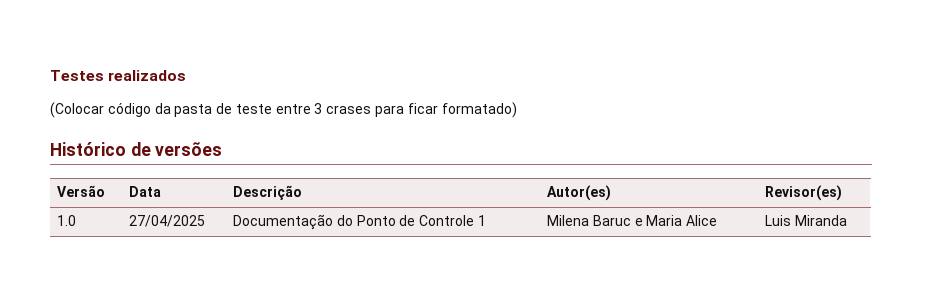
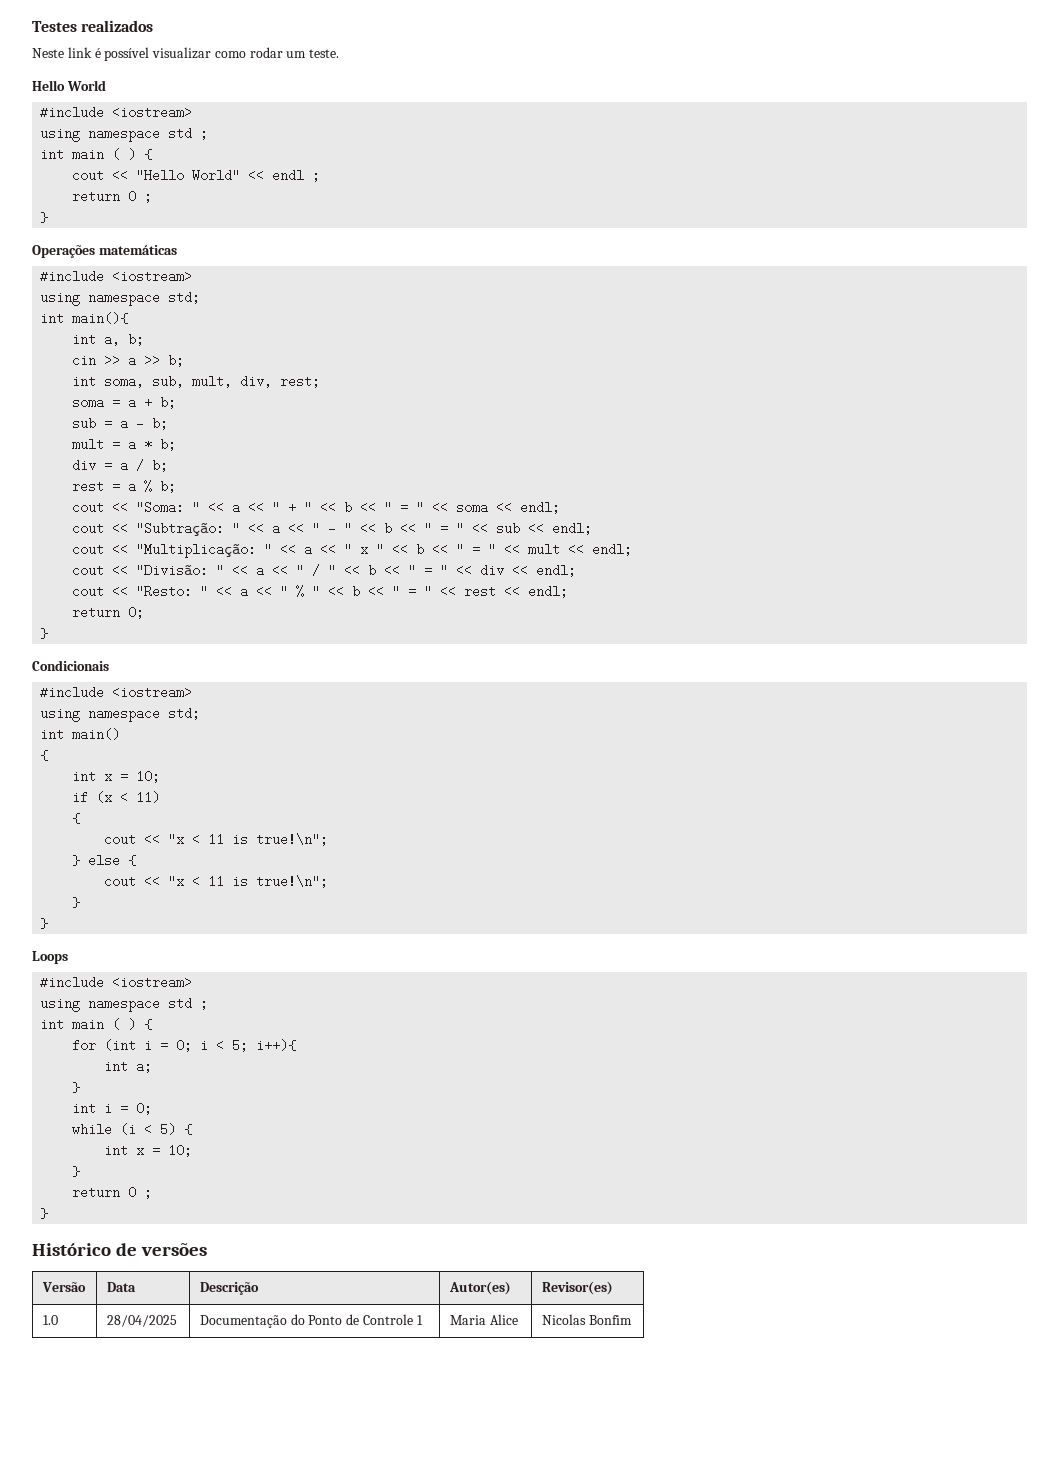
[50,102,517,118] (Colocar código da pasta de teste entre 3 crases para ficar formatado) -> [32,47,340,61] [32,80,106,91] [40,106,193,119] [40,127,209,142] [40,148,153,161] [72,169,321,182] [72,190,153,203] [40,212,49,223] [32,245,177,258] [40,270,193,283] [40,291,201,306] [40,312,129,325] [72,333,145,346] [72,354,185,367] [72,375,321,388] [72,396,177,409] [72,417,169,430] [72,438,177,451] [72,459,169,472] [72,480,177,493] [72,501,561,514] [72,522,593,536] [72,543,633,558] [72,564,577,577] [72,585,569,598] [72,606,145,619] [40,628,49,639] [32,660,109,671] [40,686,193,699] [40,707,201,722] [40,728,121,741] [40,750,49,761] [72,770,161,783] [72,791,161,804] [72,813,81,824] [104,833,329,846] [72,854,137,867] [104,875,329,888] [72,897,81,908] [40,918,49,929] [32,951,68,964] [40,976,193,989] [40,997,209,1012] [40,1018,153,1031] [72,1039,297,1052] [104,1060,153,1073] [72,1082,81,1093] [72,1102,153,1115] [72,1123,193,1136] [104,1144,193,1157] [72,1166,81,1177] [72,1186,153,1199] [40,1208,49,1219] Neste link é possível visualizar como rodar um teste. // Hello World // #include <iostream> // using namespace std ; // int main ( ) { // cout << "Hello World" << endl ; // return 0 ; // } // Operações matemáticas // #include <iostream> // using namespace std; // int main(){ // int a, b; // cin >> a >> b; // int soma, sub, mult, div, rest; // soma = a + b; // sub = a - b; // mult = a * b; // div = a / b; // rest = a % b; // cout << "Soma: " << a << " + " << b << " = " << soma << endl; // cout << "Subtração: " << a << " - " << b << " = " << sub << endl; // cout << "Multiplicação: " << a << " x " << b << " = " << mult << endl; // cout << "Divisão: " << a << " / " << b << " = " << div << endl; // cout << "Resto: " << a << " % " << b << " = " << rest << endl; // return 0; // } // Condicionais // #include <iostream> // using namespace std; // int main() // { // int x = 10; // if (x < 11) // { // cout << "x < 11 is true!\n"; // } else { // cout << "x < 11 is true!\n"; // } // } // Loops // #include <iostream> // using namespace std ; // int main ( ) { // for (int i = 0; i < 5; i++){ // int a; // } // int i = 0; // while (i < 5) { // int x = 10; // } // return 0 ; // }
[129,215,206,227] 27/04/2025 -> [106,1315,177,1327] 28/04/2025
[547,215,643,226] Milena Baruc e -> (423, 1320) none
[765,215,847,226] Luis Miranda -> [541,1314,632,1325] Nicolas Bonfim

